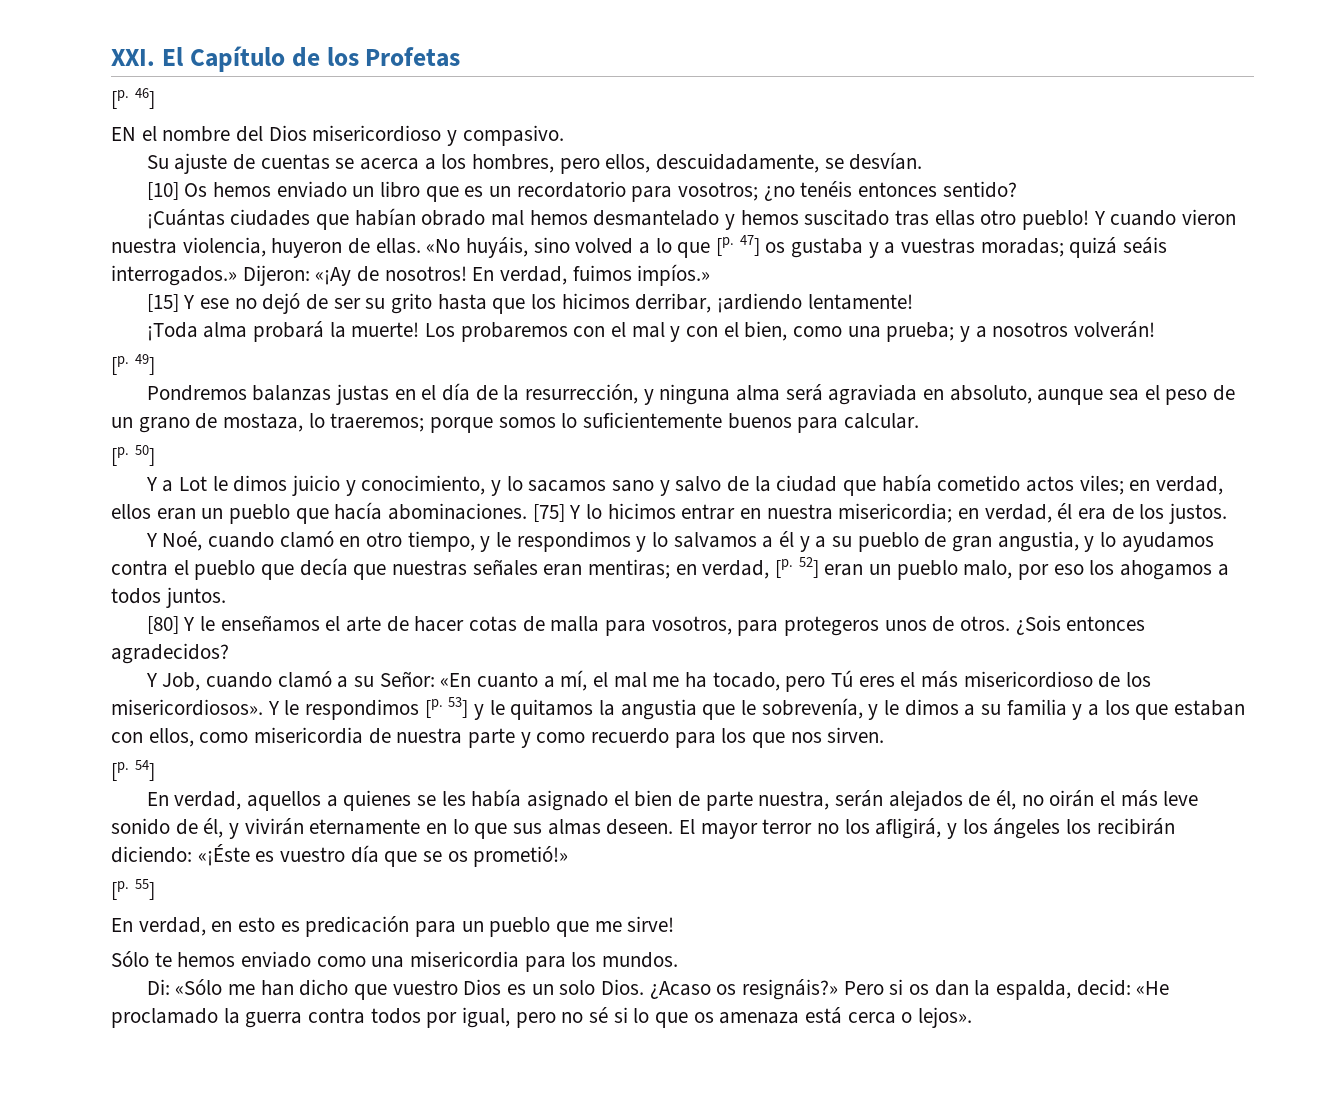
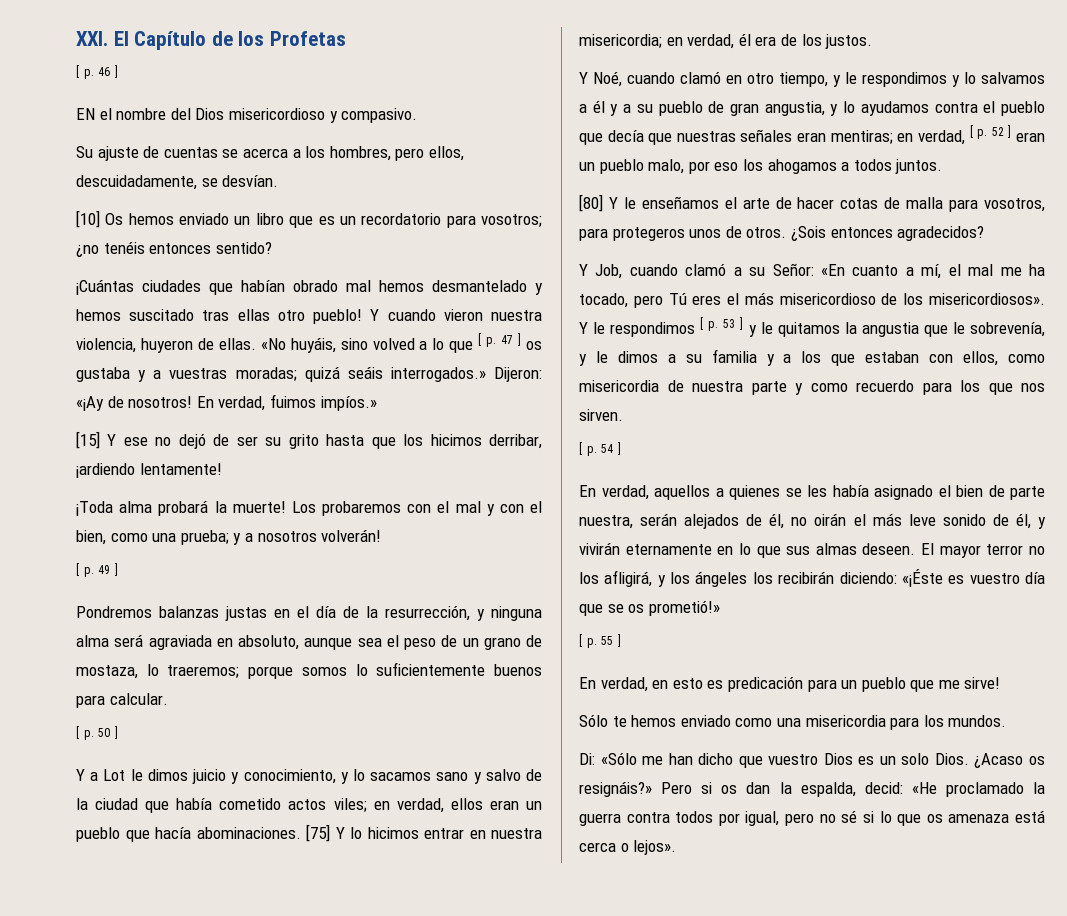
[111,88,155,109] [p. 46] -> [76,65,118,79] [ p. 46 ]
[716,235,760,256] [p. 47] -> [478,333,522,347] [ p. 47 ]
[111,354,155,375] [p. 49] -> [76,563,118,577] [ p. 49 ]
[111,445,155,466] [p. 50] -> [76,726,118,740] [ p. 50 ]
[775,557,819,578] [p. 52] -> [969,125,1012,139] [ p. 52 ]
[424,697,469,718] [p. 53] -> [700,317,744,331] [ p. 53 ]
[111,760,155,781] [p. 54] -> [579,442,621,456] [ p. 54 ]
[111,879,155,900] [p. 55] -> [579,634,621,648] [ p. 55 ]

